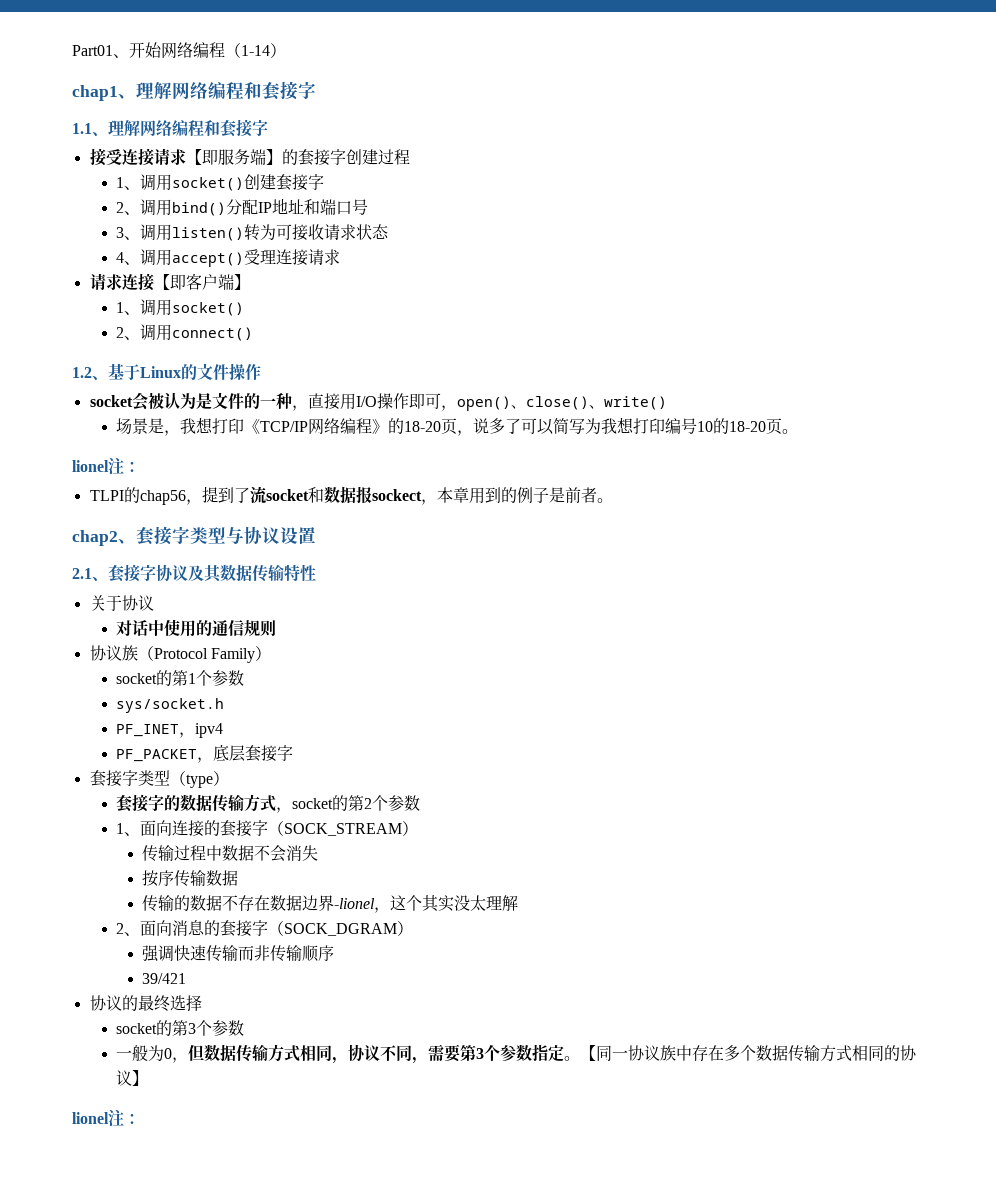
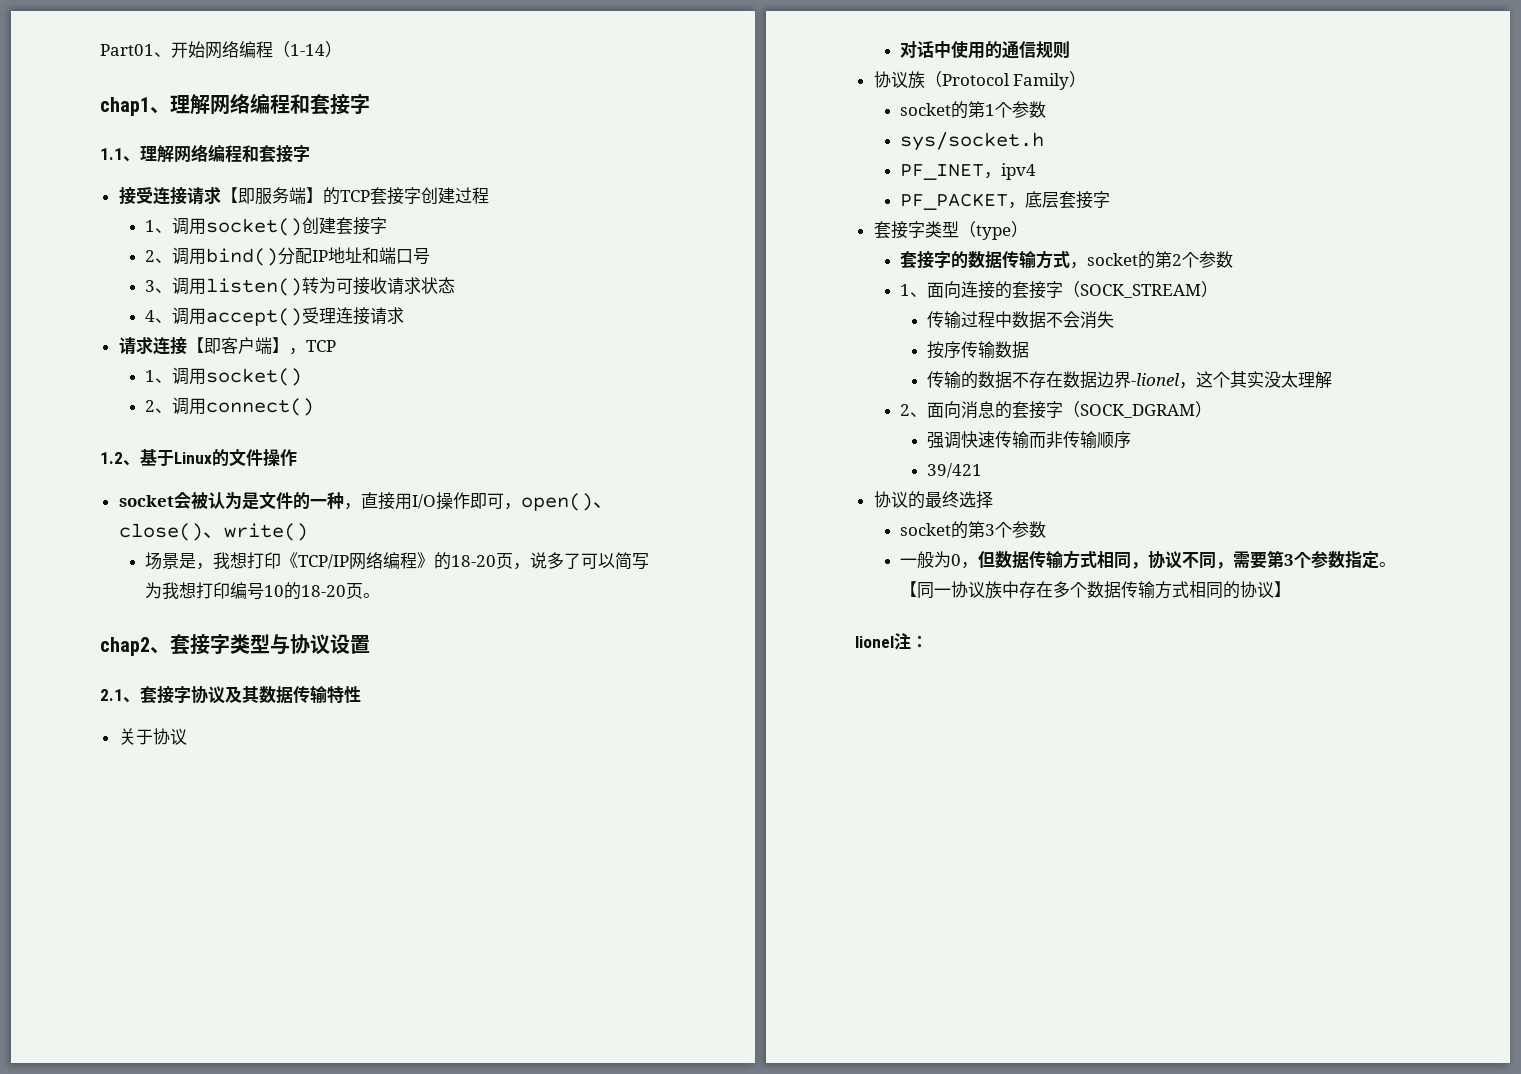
(298, 157) none -> [339,190,370,202] TCP
(250, 282) none -> [288,340,336,355] ，TCP
[72,457,140,475] [89,486,613,505] // lionel注： // TLPI的chap56，提到了流socket和数据报sockect，本章用到的例子是前者。 -> (381, 595) none

